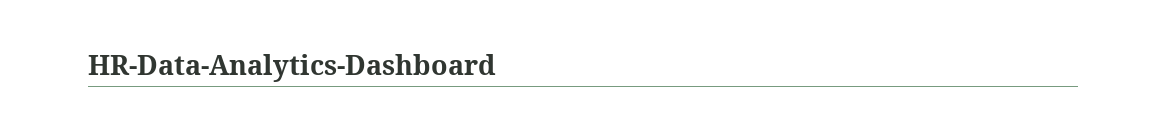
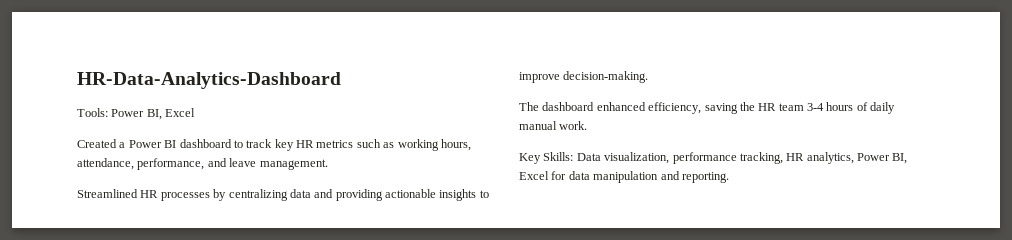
(496, 68) none -> [77,108,196,120] [77,139,471,151] [77,158,328,170] [77,189,489,201] [519,71,649,83] [519,102,896,114] [519,121,588,130] [519,152,908,164] [519,171,729,183] // Tools: Power BI, Excel // Created a Power BI dashboard to track key HR metrics such as working hours, attendance, performance, and leave management. // Streamlined HR processes by centralizing data and providing actionable insights to improve decision-making. // The dashboard enhanced efficiency, saving the HR team 3-4 hours of daily manual work. // Key Skills: Data visualization, performance tracking, HR analytics, Power BI, Excel for data manipulation and reporting.

